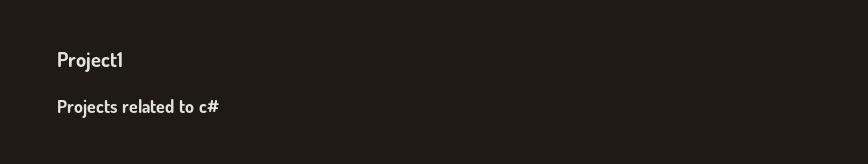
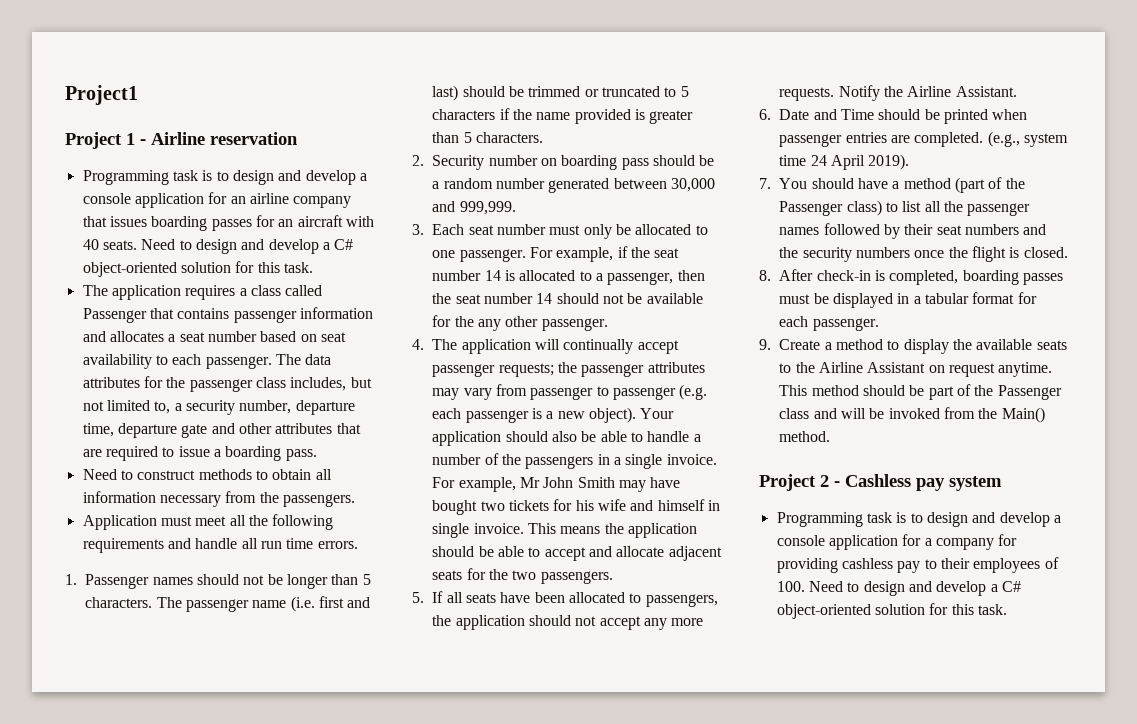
[57,99,219,118] Projects related to c# -> [65,132,298,149] [82,170,367,185] [82,192,352,208] [82,215,374,231] [82,239,354,254] [82,261,313,277] [82,285,323,300] [82,307,373,323] [82,331,346,342] [82,354,332,369] [82,376,372,392] [82,400,355,415] [82,423,361,438] [82,446,317,461] [82,469,332,480] [82,491,355,507] [82,514,334,530] [82,538,358,553] [65,574,371,589] [85,596,371,612] [432,85,689,101] [432,108,694,124] [432,132,544,143] [412,155,715,170] [432,178,716,193] [432,201,516,215] [412,224,708,239] [432,246,680,262] [432,270,705,285] [432,293,703,304] [432,315,608,331] [412,339,679,354] [432,362,705,377] [432,384,708,400] [432,407,675,423] [432,431,701,446] [432,453,717,469] [432,477,681,492] [432,499,721,515] [432,523,698,538] [432,546,722,561] [432,568,613,584] [412,591,718,607] [432,615,704,630] [779,85,1017,101] [759,109,1028,124] [779,131,1069,147] [779,154,910,170] [759,177,1025,193] [779,200,1031,216] [779,223,1047,239] [779,246,1068,262] [759,269,1064,285] [779,292,1037,308] [779,316,879,331] [759,339,1067,354] [779,362,1053,377] [779,384,1062,400] [779,407,1045,423] [779,431,831,442] [759,474,1002,491] [776,512,1061,527] [776,534,1018,550] [776,557,1059,573] [776,581,1021,596] [776,603,1007,619] Project 1 - Airline reservation // Programming task is to design and develop a console application for an airline company that issues boarding passes for an aircraft with 40 seats. Need to design and develop a C# object-oriented solution for this task. // The application requires a class called Passenger that contains passenger information and allocates a seat number based on seat availability to each passenger. The data attributes for the passenger class includes, but not limited to, a security number, departure time, departure gate and other attributes that are required to issue a boarding pass. // Need to construct methods to obtain all information necessary from the passengers. // Application must meet all the following requirements and handle all run time errors. // 1. Passenger names should not be longer than 5 characters. The passenger name (i.e. first and last) should be trimmed or truncated to 5 characters if the name provided is greater than 5 characters. // 2. Security number on boarding pass should be a random number generated between 30,000 and 999,999. // 3. Each seat number must only be allocated to one passenger. For example, if the seat number 14 is allocated to a passenger, then the seat number 14 should not be available for the any other passenger. // 4. The application will continually accept passenger requests; the passenger attributes may vary from passenger to passenger (e.g. each passenger is a new object). Your application should also be able to handle a number of the passengers in a single invoice. For example, Mr John Smith may have bought two tickets for his wife and himself in single invoice. This means the application should be able to accept and allocate adjacent seats for the two passengers. // 5. If all seats have been allocated to passengers, the application should not accept any more requests. Notify the Airline Assistant. // 6. Date and Time should be printed when passenger entries are completed. (e.g., system time 24 April 2019). // 7. You should have a method (part of the Passenger class) to list all the passenger names followed by their seat numbers and the security numbers once the flight is closed. // 8. After check-in is completed, boarding passes must be displayed in a tabular format for each passenger. // 9. Create a method to display the available seats to the Airline Assistant on request anytime. This method should be part of the Passenger class and will be invoked from the Main() method. // Project 2 - Cashless pay system // Programming task is to design and develop a console application for a company for providing cashless pay to their employees of 100. Need to design and develop a C# object-oriented solution for this task.

